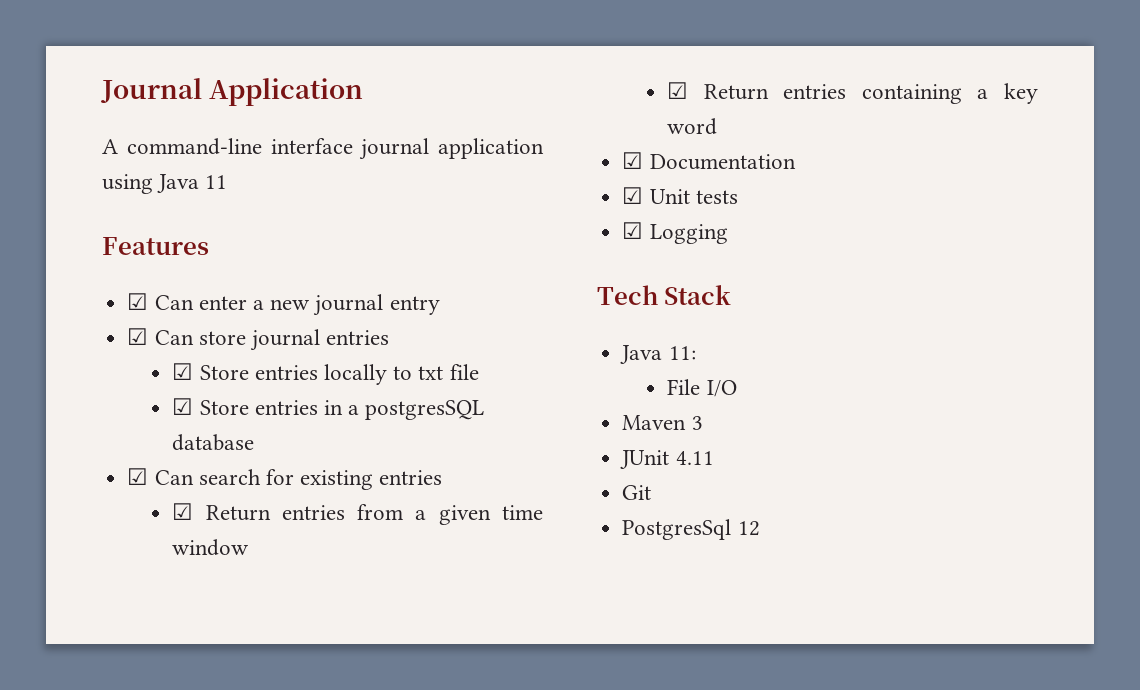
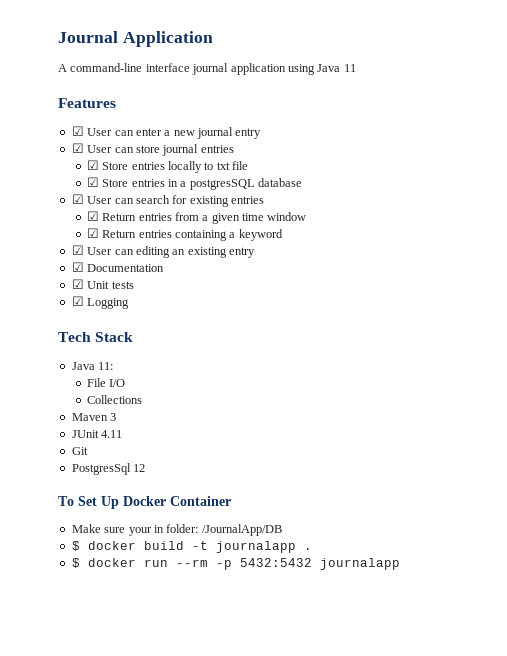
[154,295,194,310] Can -> [87,128,134,136] User can
[154,330,194,345] Can -> [87,145,134,153] User can
[154,470,194,485] Can -> [87,196,134,204] User can
[1004,83,1038,104] [667,118,718,135] key word -> [238,229,283,241] [71,245,255,258] keyword // ☑ User can editing an existing entry
(737, 388) none -> [86,395,142,404] // Collections
(760, 528) none -> [58,496,231,509] [71,524,282,536] [71,541,312,553] [71,558,400,570] // To Set Up Docker Container // Make sure your in folder: /JournalApp/DB // $ docker build -t journalapp . // $ docker run --rm -p 5432:5432 journalapp

